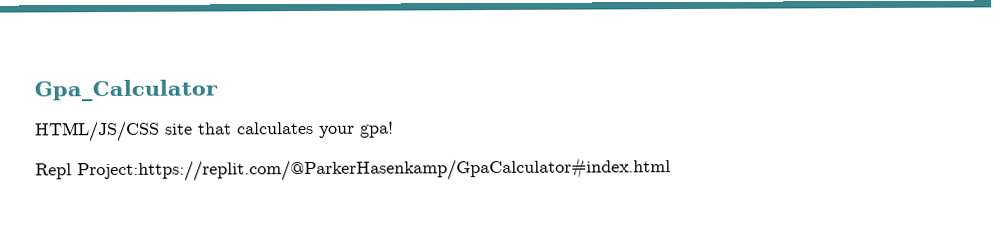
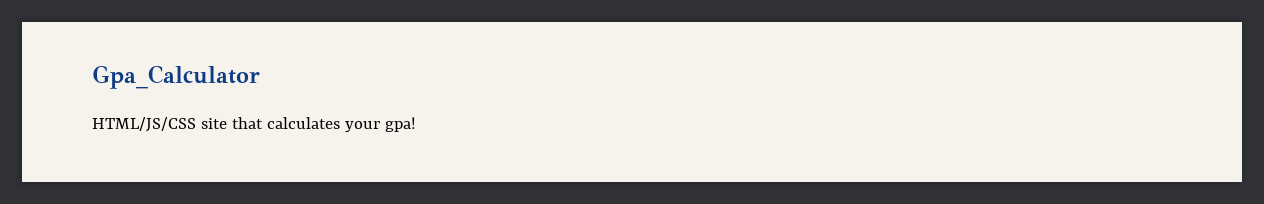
[35,157,671,183] // Repl Project:https://replit.com/@ParkerHasenkamp/GpaCalculator#index.html -> (416, 124) none

